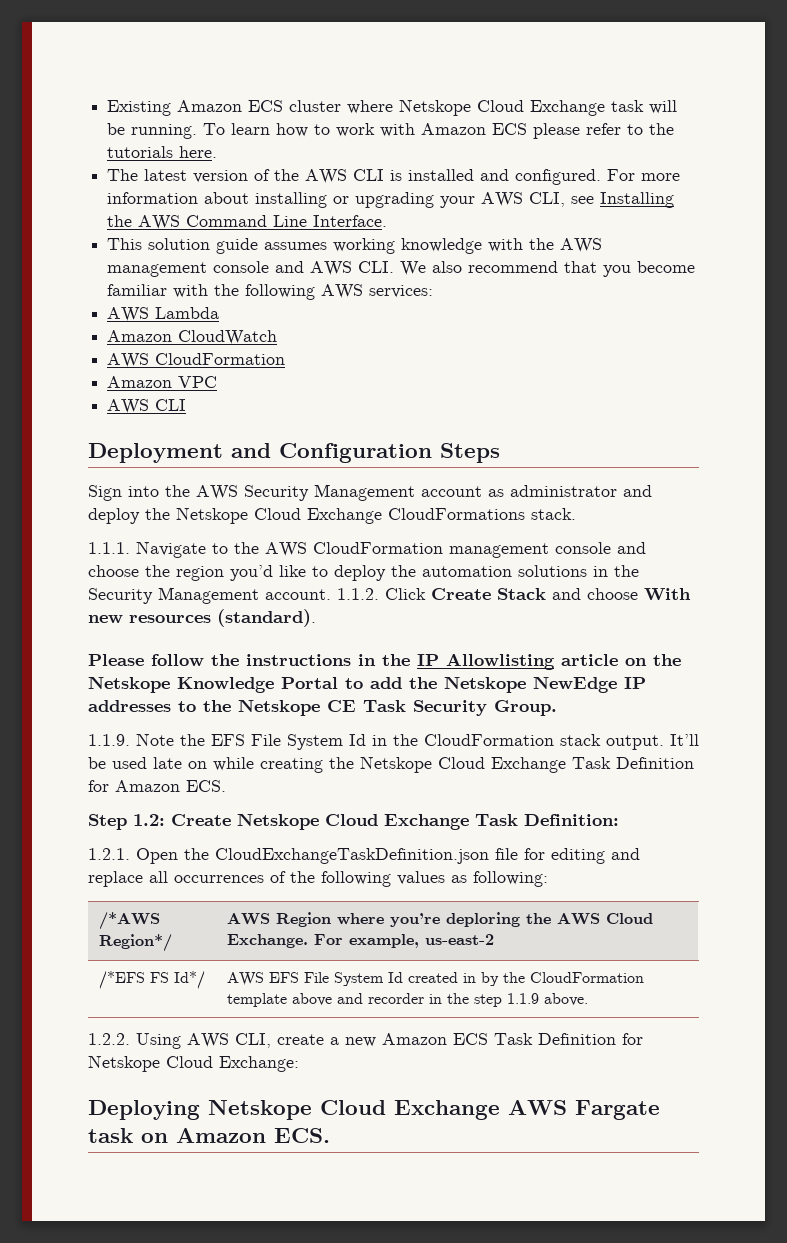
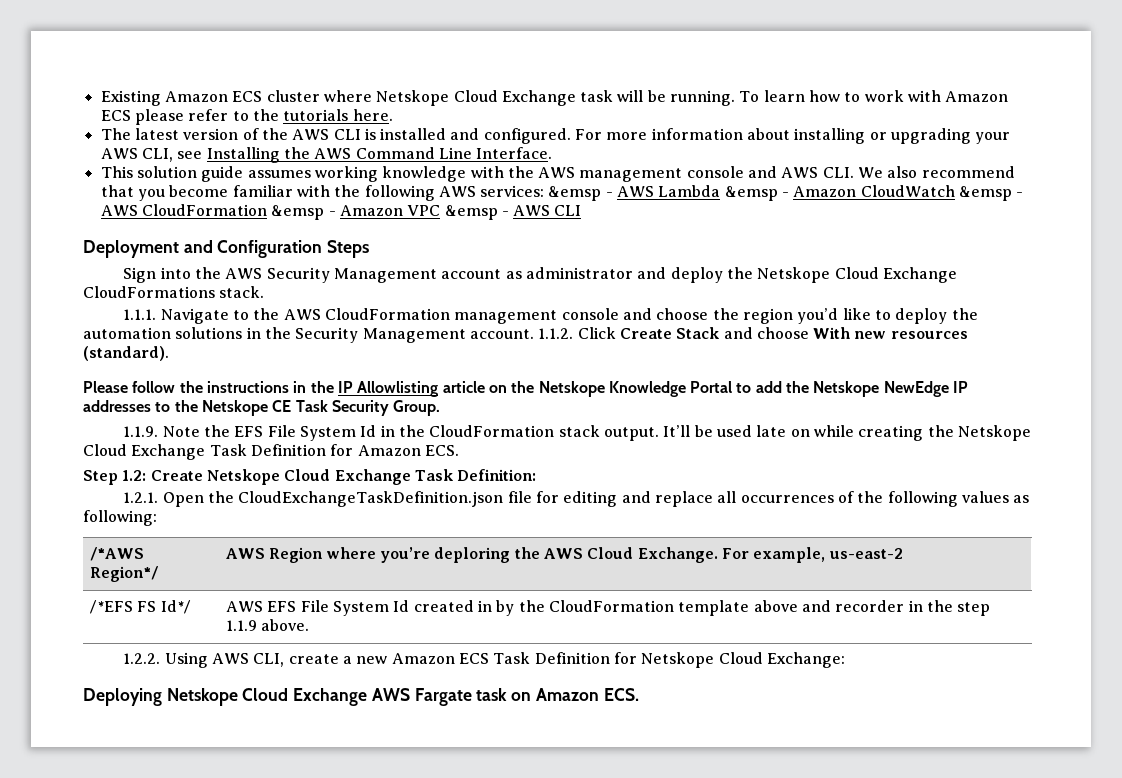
(434, 291) // -> [548,186,613,201] &emsp -
(220, 313) // -> [724,186,790,201] &emsp -
[107,353,286,368] // AWS CloudFormation // -> [959,186,1024,201] [100,204,336,220] &emsp - AWS CloudFormation &emsp -
(218, 382) // -> [444,205,509,220] &emsp -

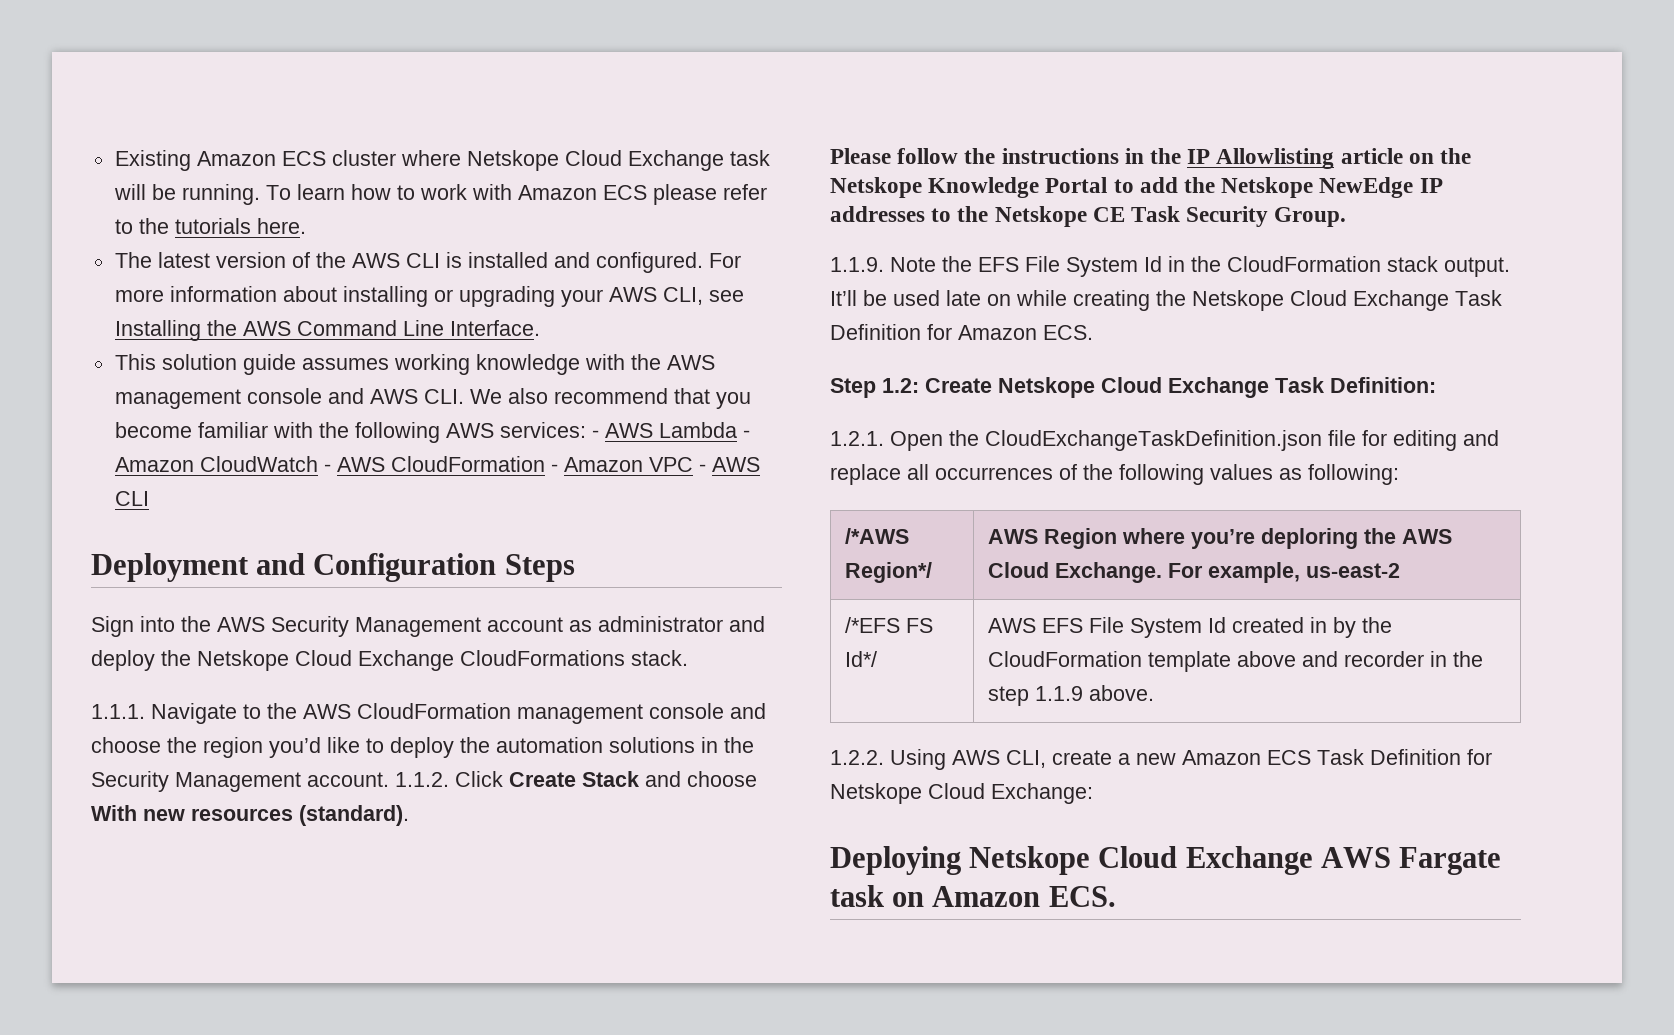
[548,186,602,201] &emsp -> (586, 430) none
[724,186,778,201] &emsp -> (737, 430) none
[959,186,1013,201] &emsp -> (318, 464) none
[271,205,325,220] &emsp -> (545, 464) none
[444,205,498,220] &emsp -> (693, 464) none

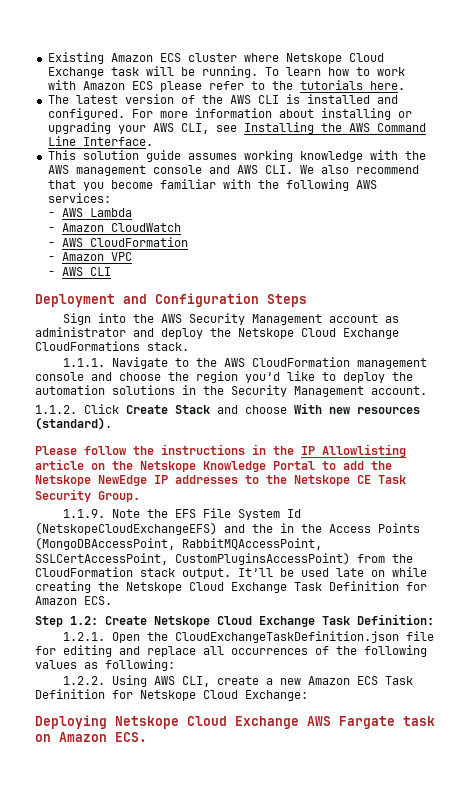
(586, 430) none -> (111, 198) //
(737, 430) none -> (132, 212) //
(318, 464) none -> (181, 227) //
(545, 464) none -> (188, 242) //
(693, 464) none -> (132, 256) //
(389, 779) none -> (427, 390) //
[1168,256,1185,272] in -> [35,522,420,535] [35,537,322,550] [35,552,385,565] (NetskopeCloudExchangeEFS) and the in the Access Points (MongoDBAccessPoint, RabbitMQAccessPoint, SSLCertAccessPoint, CustomPluginsAccessPoint) from
[845,528,910,544] [845,562,933,583] [988,528,1453,549] [988,562,1401,583] [845,617,934,633] [845,651,878,667] [988,617,1393,638] [988,651,1484,672] [988,685,1155,706] // /*AWS Region*/ | AWS Region where you’re deploring the AWS Cloud Exchange. For example, us-east-2 // /*EFS FS Id*/ | AWS EFS File System Id created in by the CloudFormation template above and recorder in the step 1.1.9 above. -> (175, 665) none

